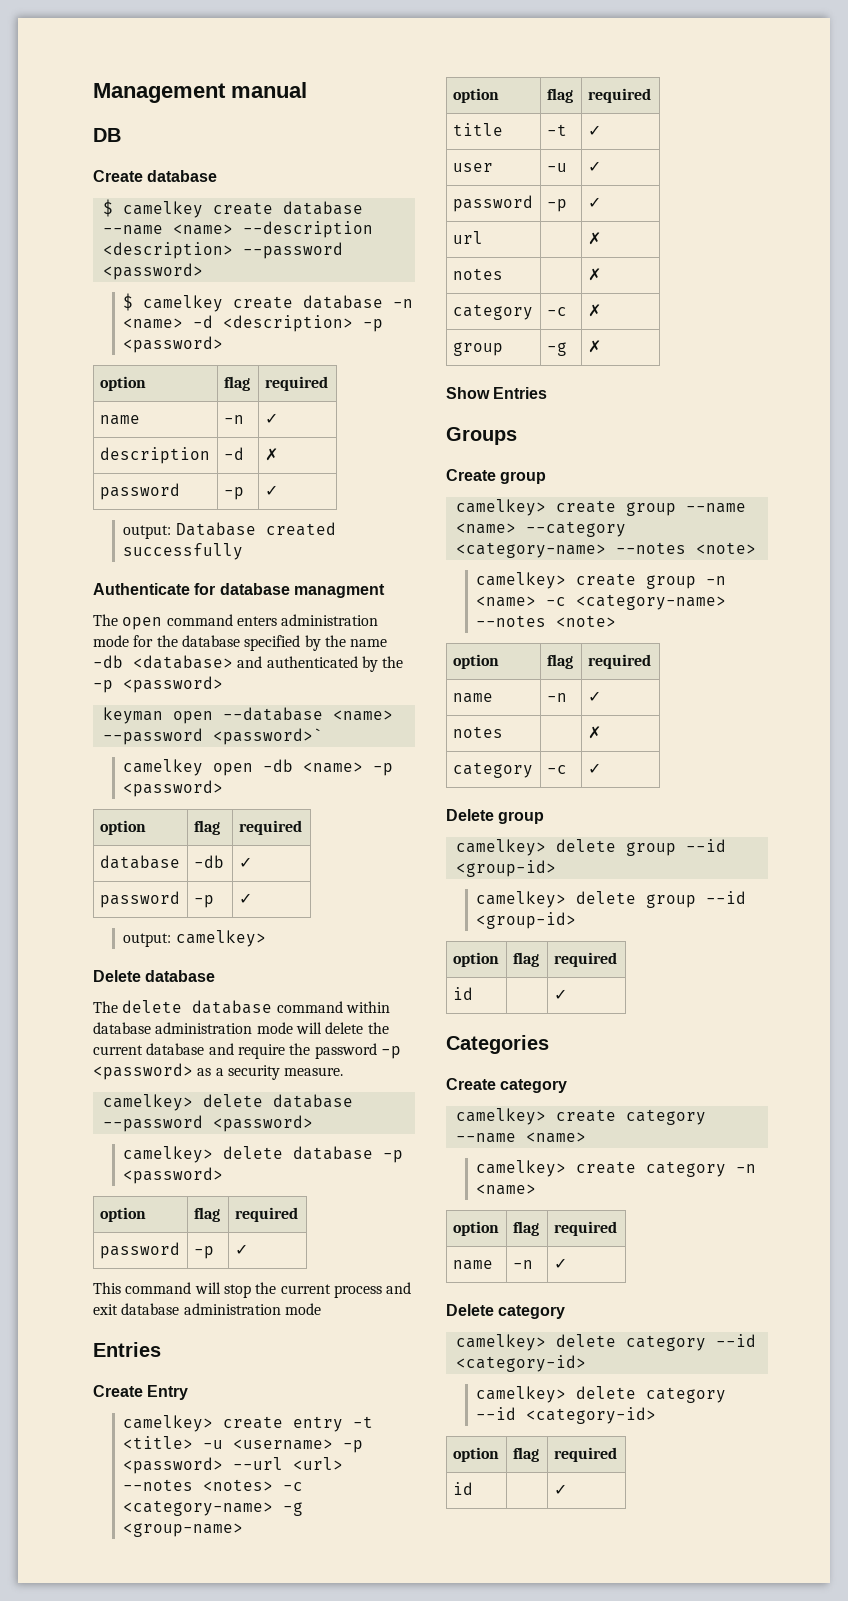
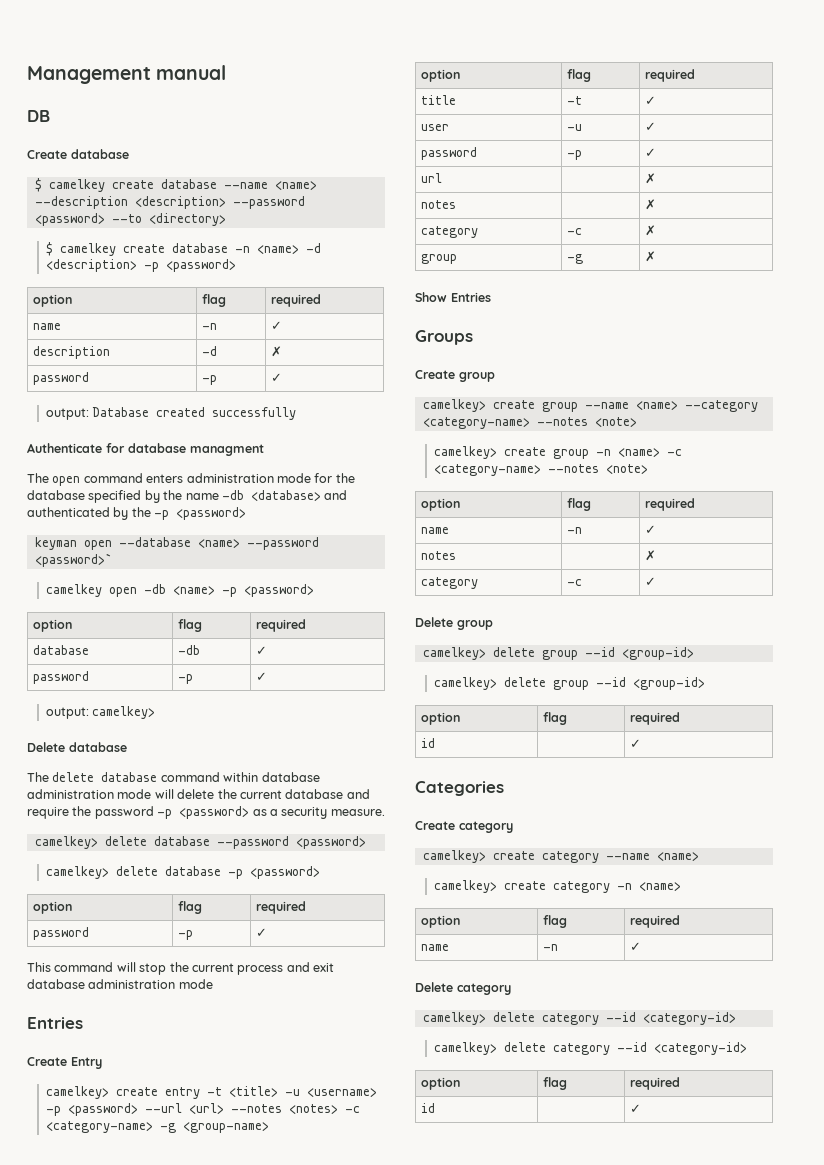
(203, 271) none -> [111,213,226,226] --to <directory>

